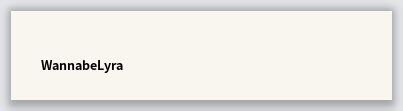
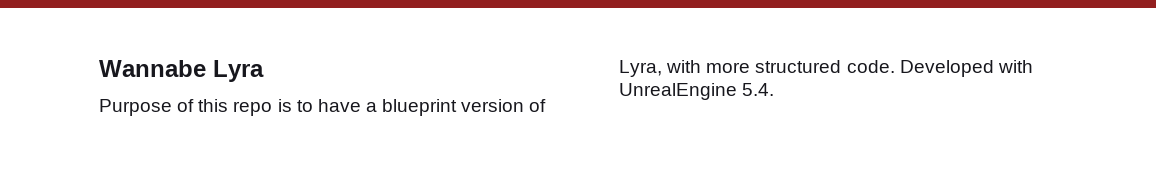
[41,60,123,73] WannabeLyra -> [99,60,264,82] [99,99,547,116] [619,60,1033,77] [619,83,775,100] Wannabe Lyra // Purpose of this repo is to have a blueprint version of Lyra, with more structured code. Developed with UnrealEngine 5.4.

